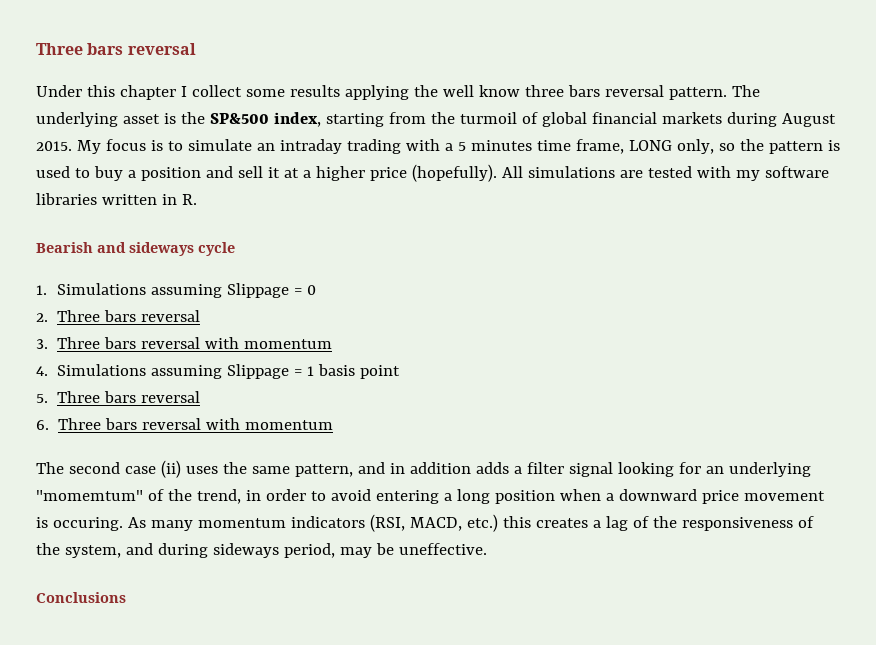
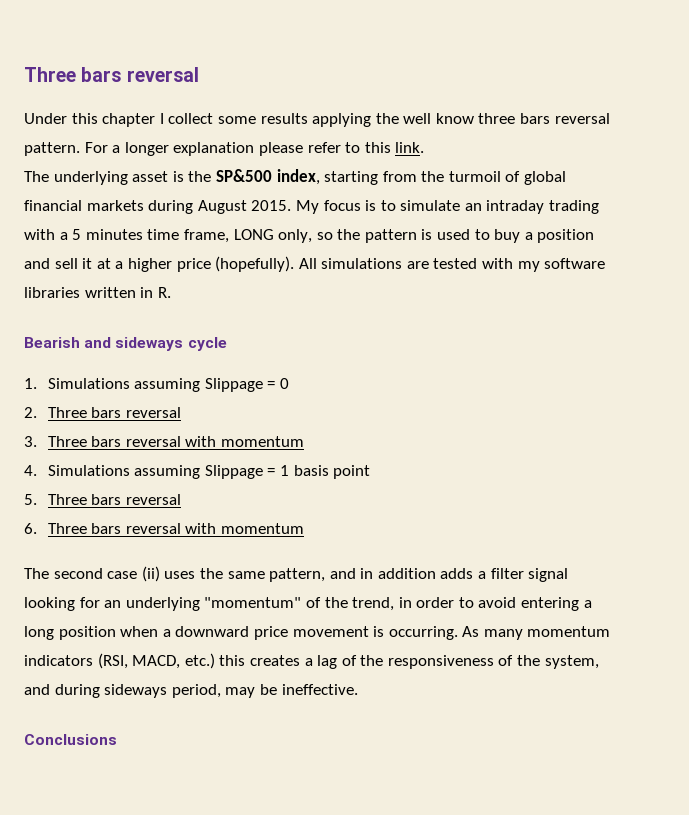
(727, 93) none -> [84,142,425,156] For a longer explanation please refer to this link. //
[36,490,143,501] "momemtum" -> [204,597,302,608] "momentum"
[52,517,123,531] occuring. -> [388,626,458,640] occurring.
[398,543,487,555] uneffective. -> [281,684,358,695] ineffective.

